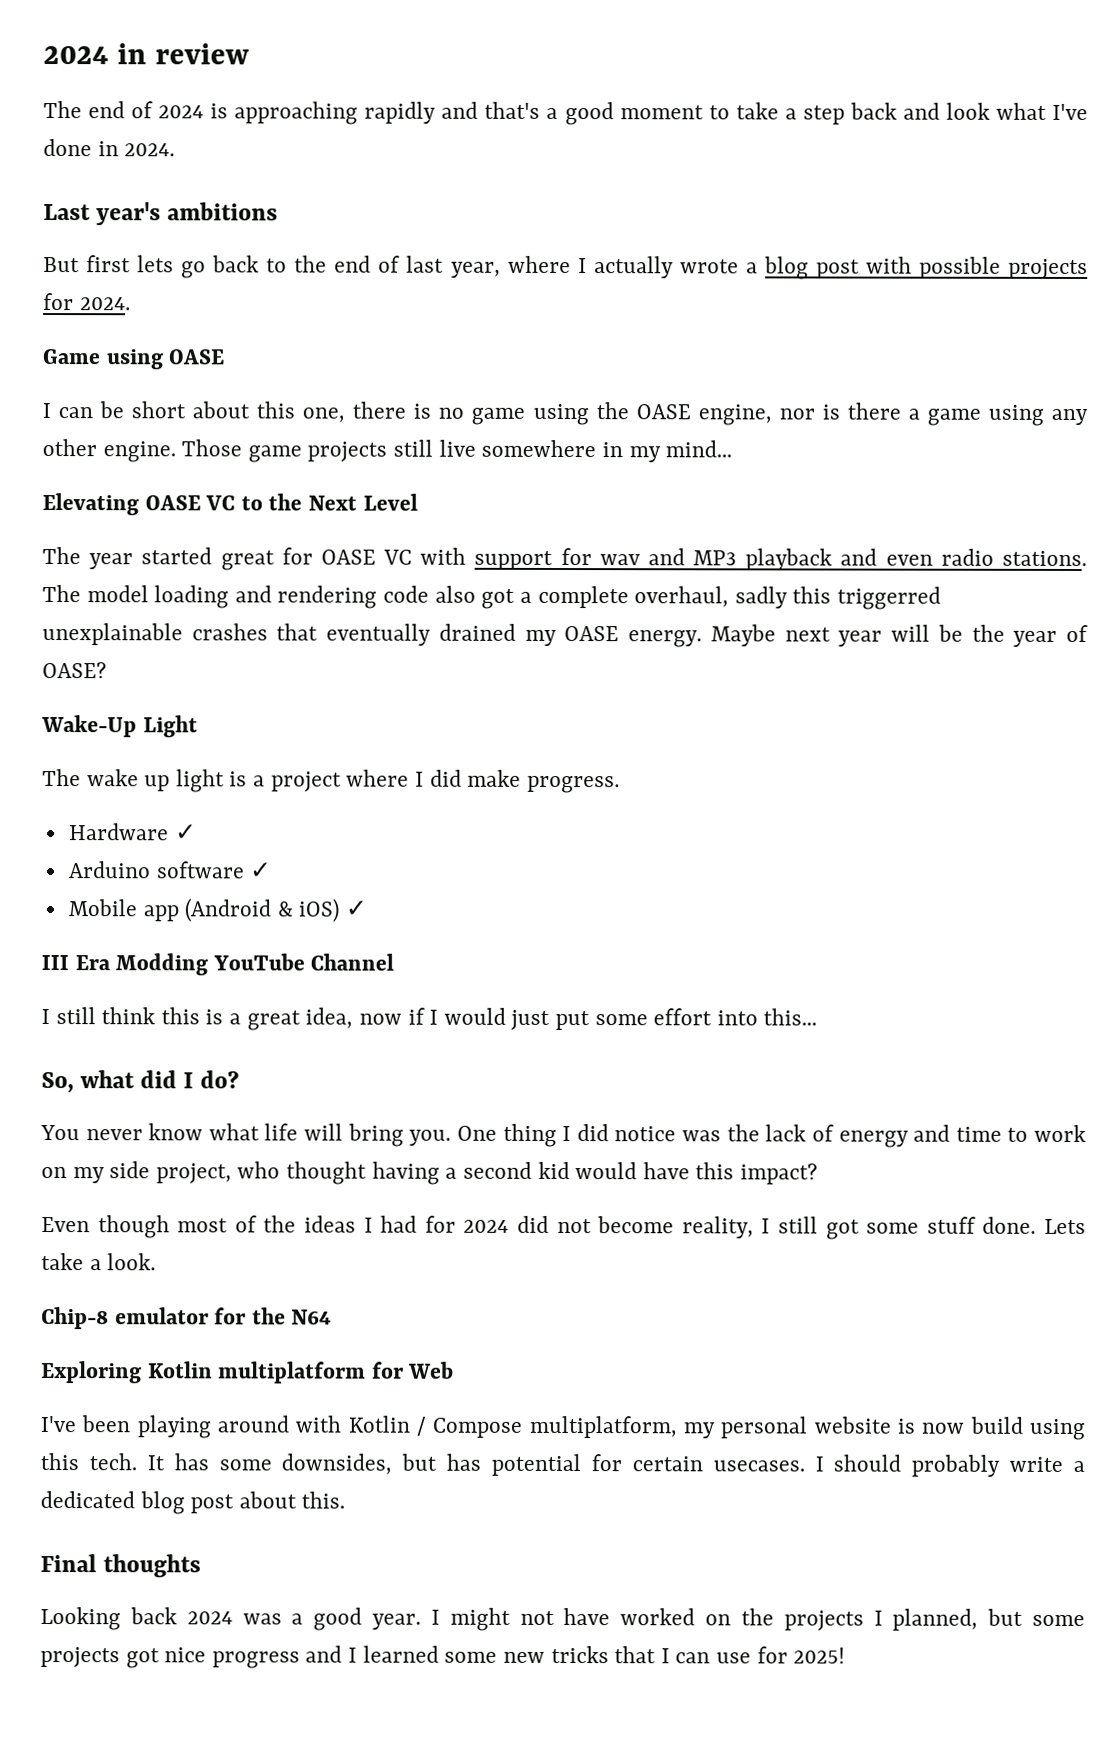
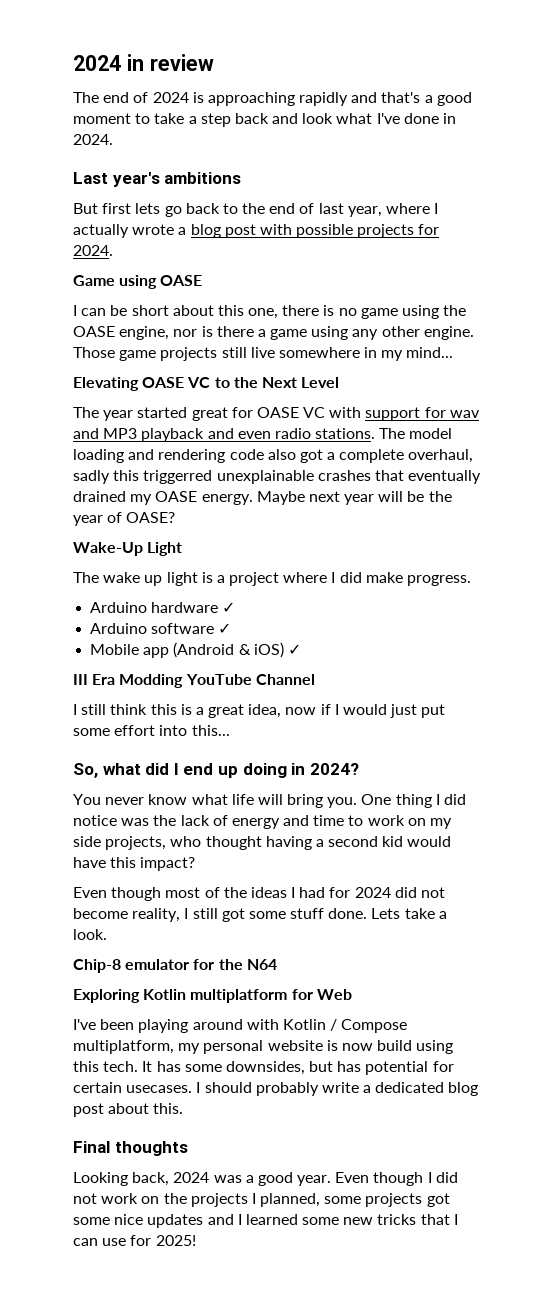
[68,823,169,841] Hardware -> [90,602,219,613] Arduino hardware
[199,1070,239,1089] do? -> [183,763,359,778] end up doing in 2024?
[155,1163,232,1184] project, -> [105,836,167,850] projects,
[129,1607,177,1625] back -> [132,1172,170,1186] back,
[430,1607,696,1631] I might not have worked -> [335,1172,458,1186] [73,1193,139,1204] Even though I did not work
[987,1608,1024,1626] but -> (321, 1200) none
[164,1647,300,1669] nice progress -> [73,1214,204,1228] some nice updates

